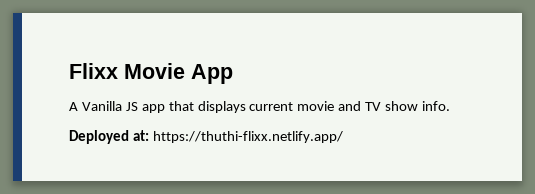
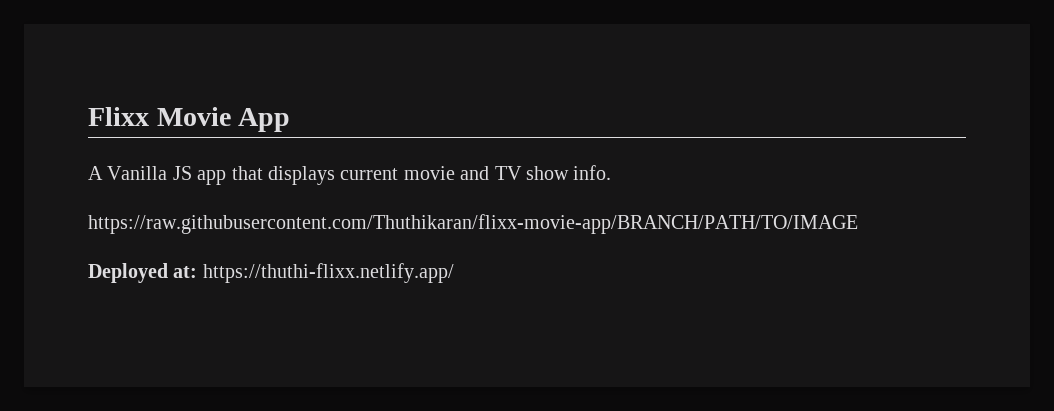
(451, 106) none -> [88,214,858,234] // https://raw.githubusercontent.com/Thuthikaran/flixx-movie-app/BRANCH/PATH/TO/IMAGE

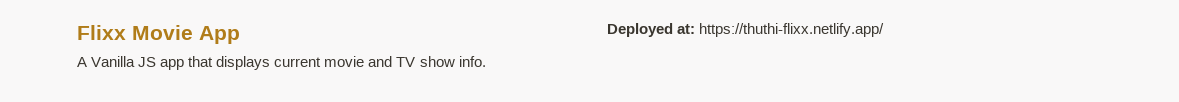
[88,214,858,234] // https://raw.githubusercontent.com/Thuthikaran/flixx-movie-app/BRANCH/PATH/TO/IMAGE -> (486, 61) none

